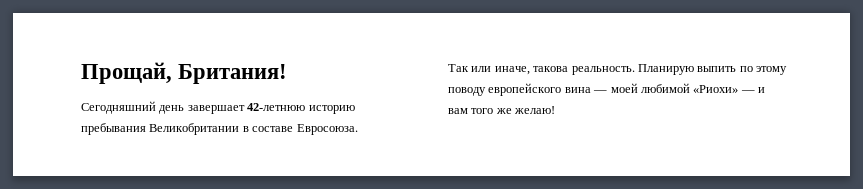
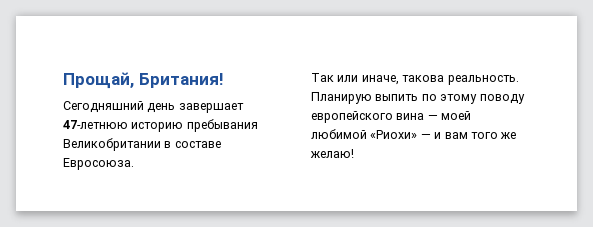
[247,103,306,111] 42-летнюю -> [63,120,128,129] 47-летнюю

